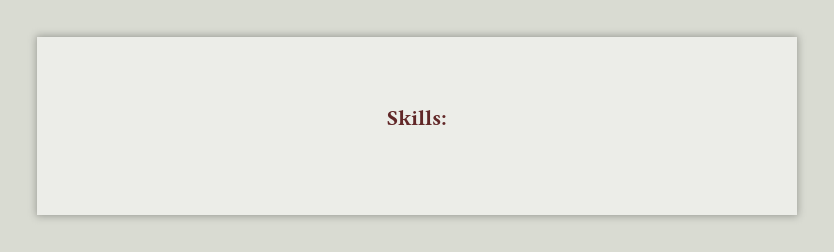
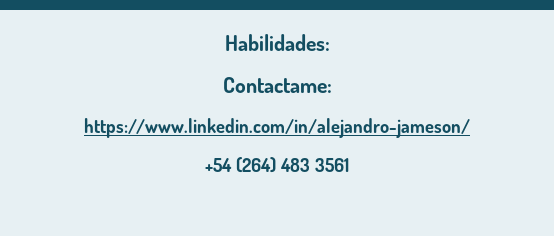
[387,110,447,125] Skills: -> [224,34,330,51] [222,77,332,93] [83,118,471,138] [205,157,349,173] Habilidades: // Contactame: // https://www.linkedin.com/in/alejandro-jameson/ // +54 (264) 483 3561

